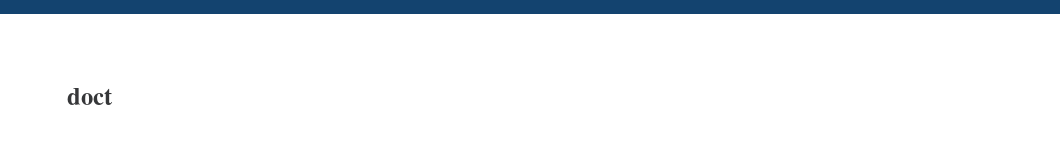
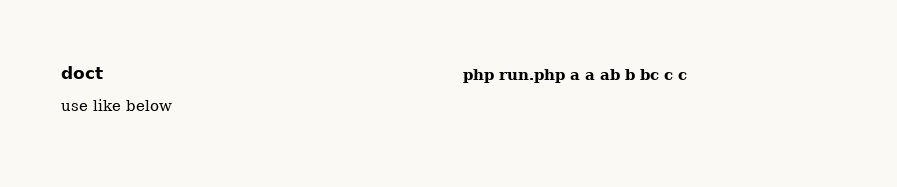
(113, 96) none -> [61,99,172,111] [463,69,687,83] // use like below // php run.php a a ab b bc c c

